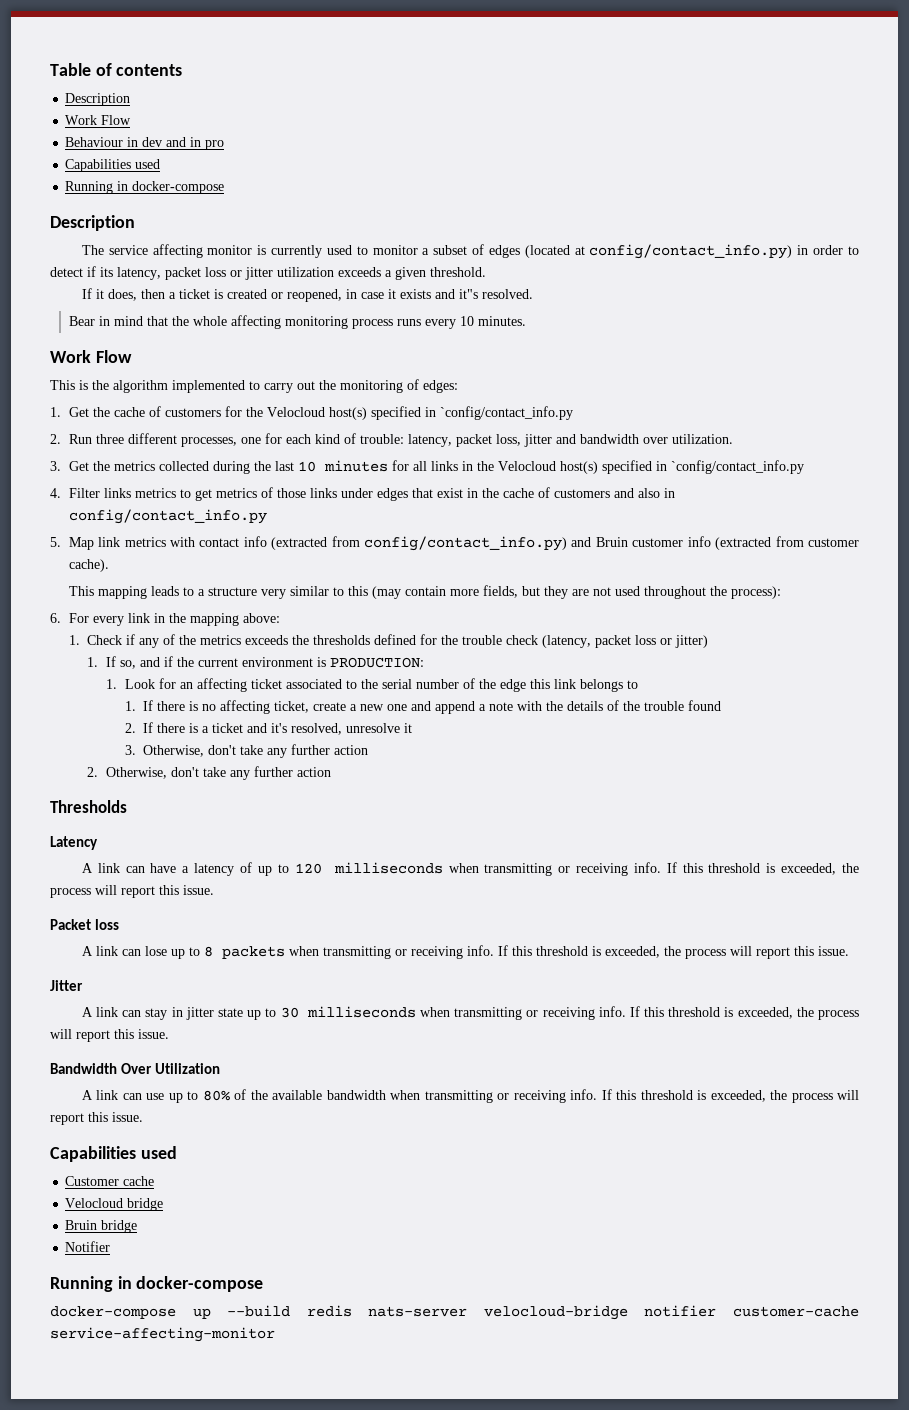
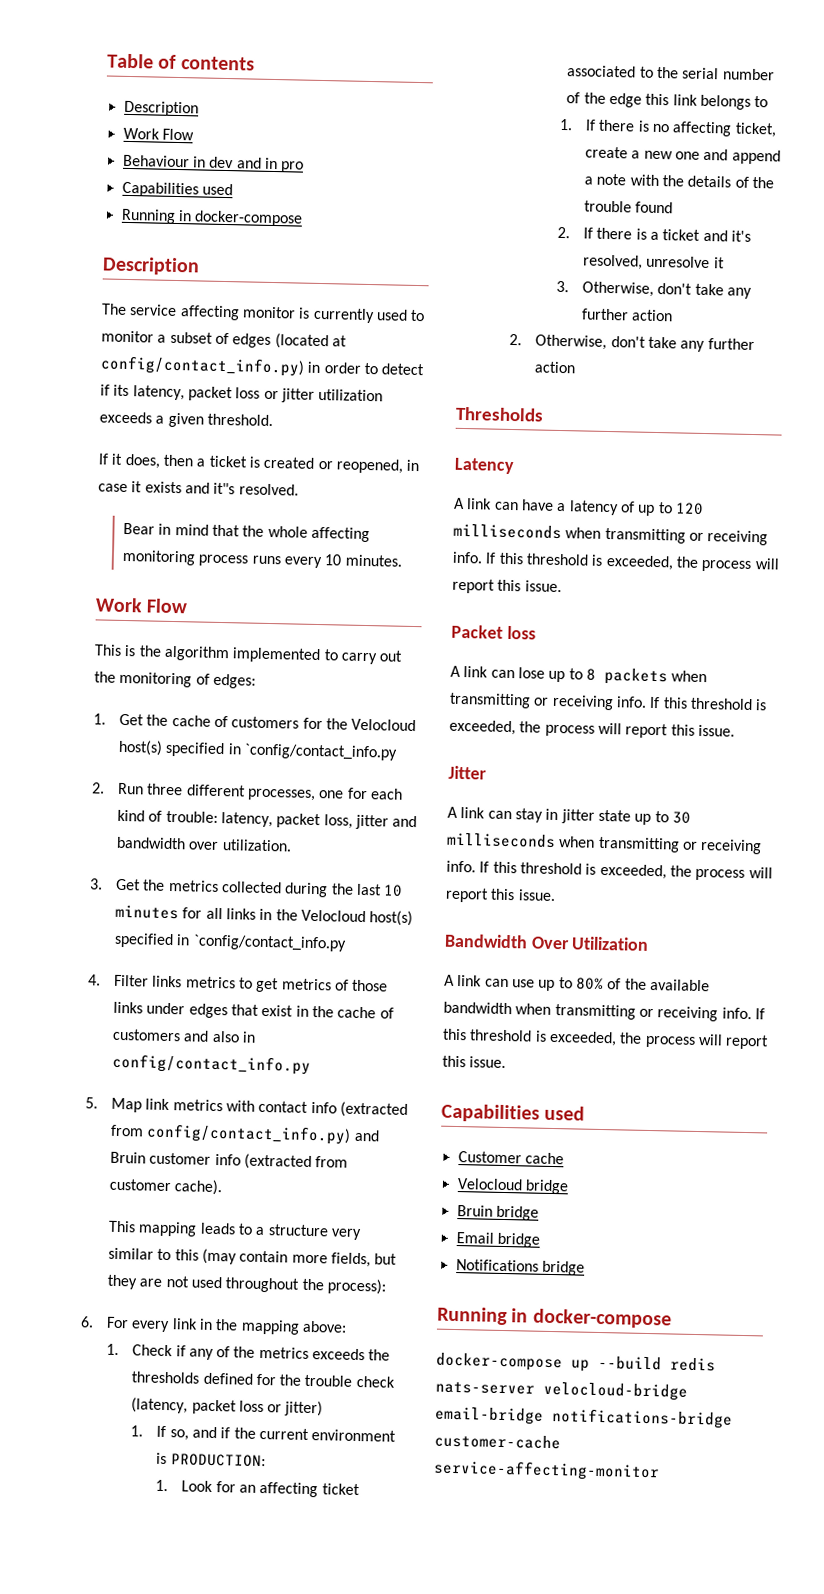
[65,1241,111,1252] Notifier -> [455,1232,540,1248] [455,1259,585,1276] Email bridge // Notifications bridge
[644,1305,717,1317] notifier -> [435,1406,733,1429] email-bridge notifications-bridge

